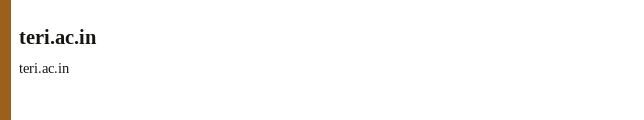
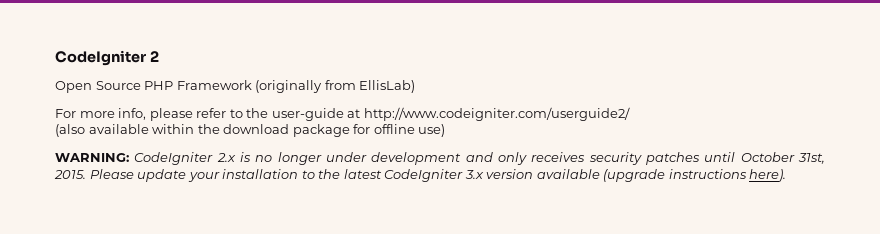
[19,29,97,44] [19,63,70,73] teri.ac.in // teri.ac.in -> [55,50,159,66] [55,80,416,93] [55,107,630,121] [55,124,446,137] [55,152,826,165] [54,169,787,182] CodeIgniter 2 // Open Source PHP Framework (originally from EllisLab) // For more info, please refer to the user-guide at http://www.codeigniter.com/userguide2/ // (also available within the download package for offline use) // WARNING: CodeIgniter 2.x is no longer under development and only receives security patches until October 31st, 2015. Please update your installation to the latest CodeIgniter 3.x version available (upgrade instructions here).

